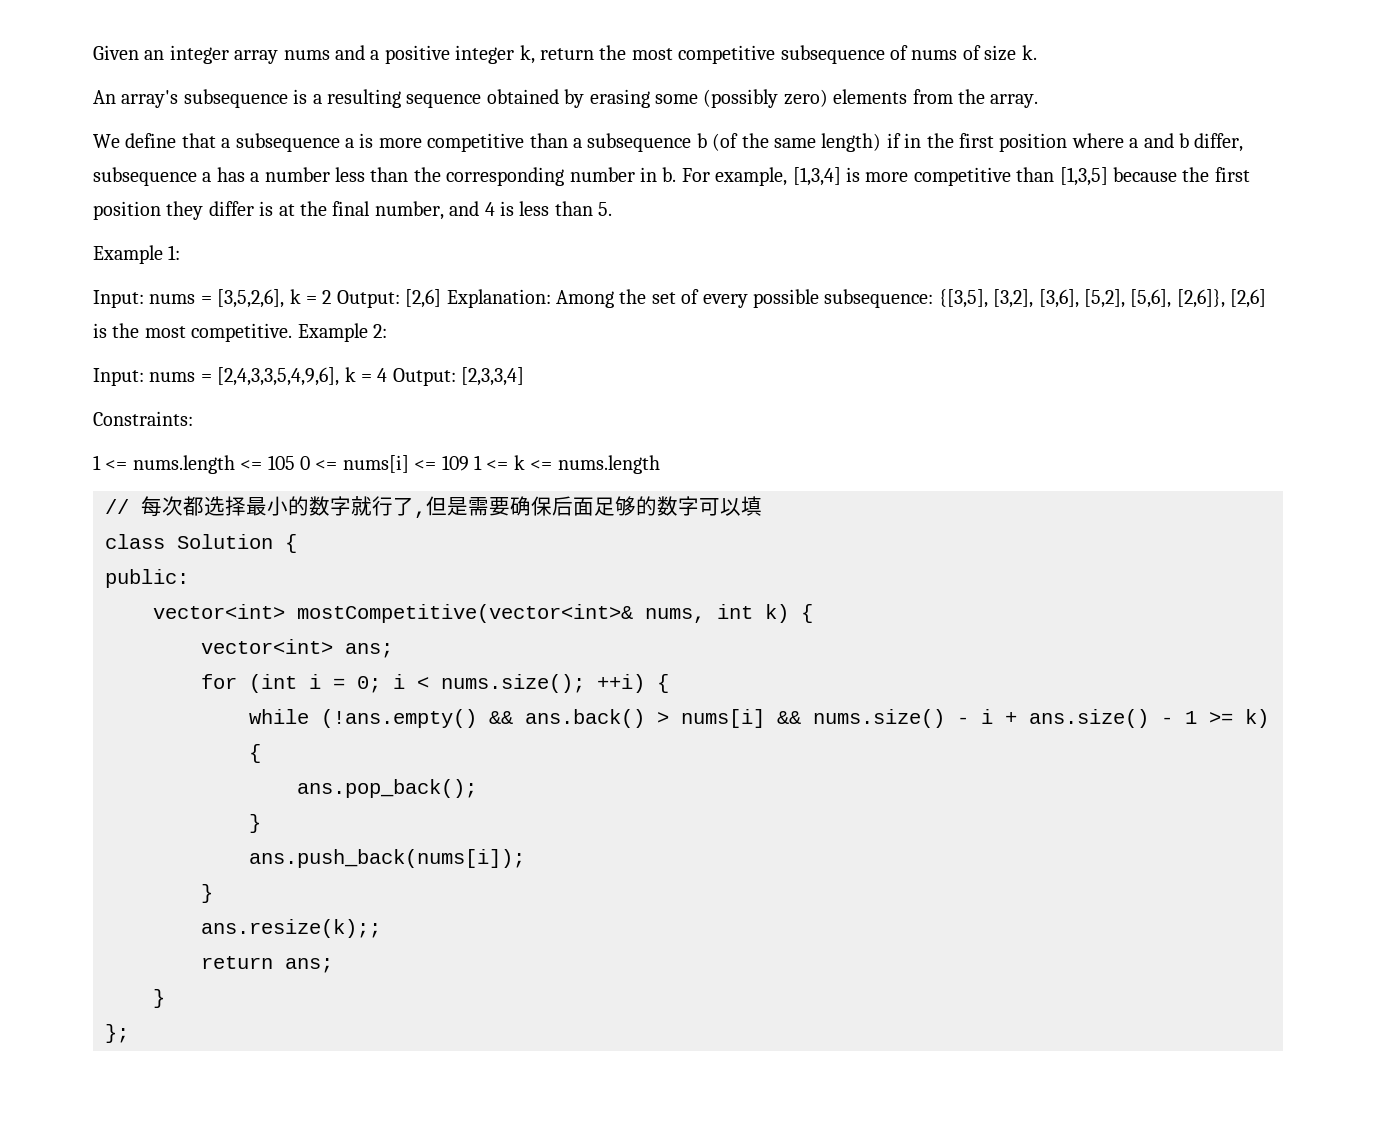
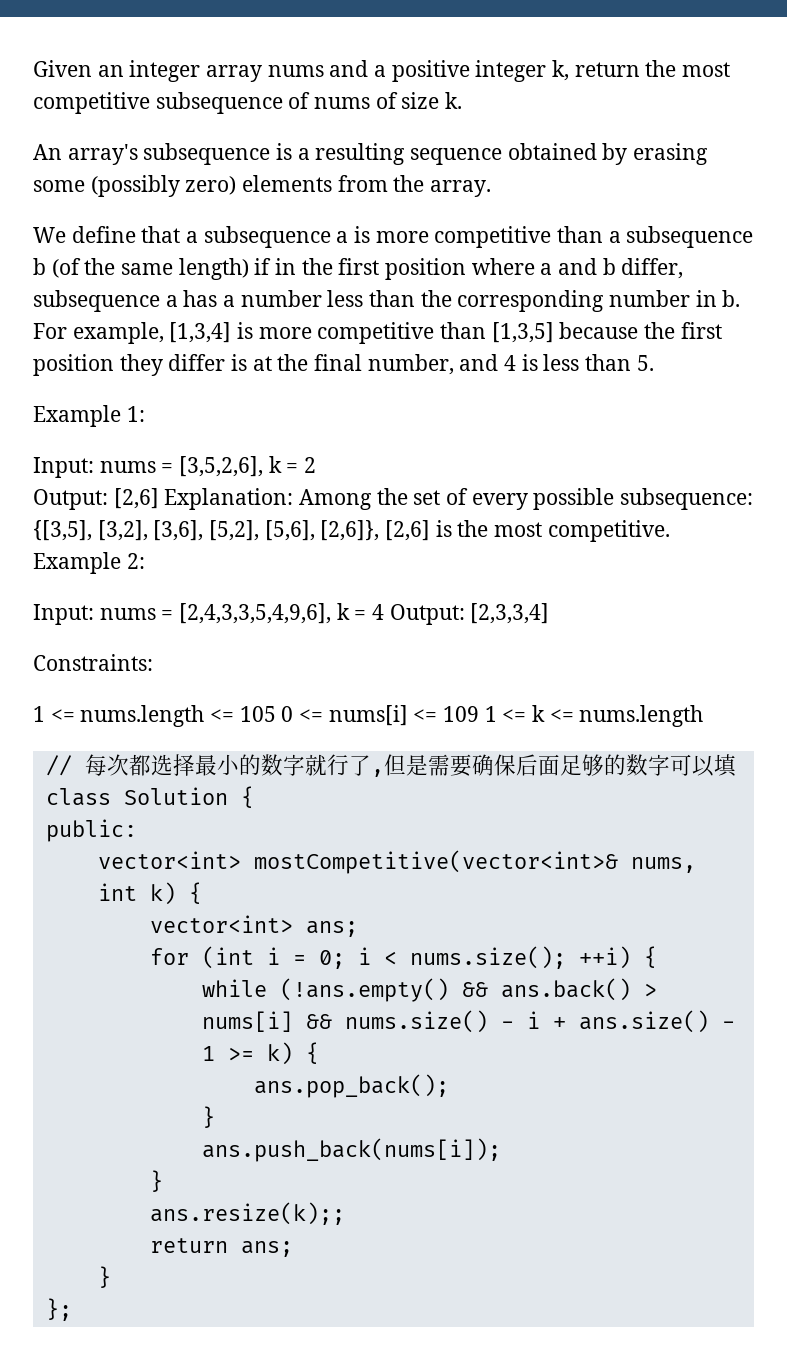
(332, 297) none -> (317, 465) //

